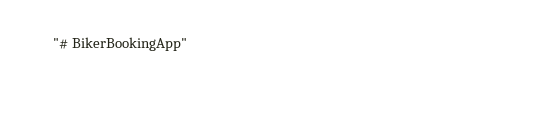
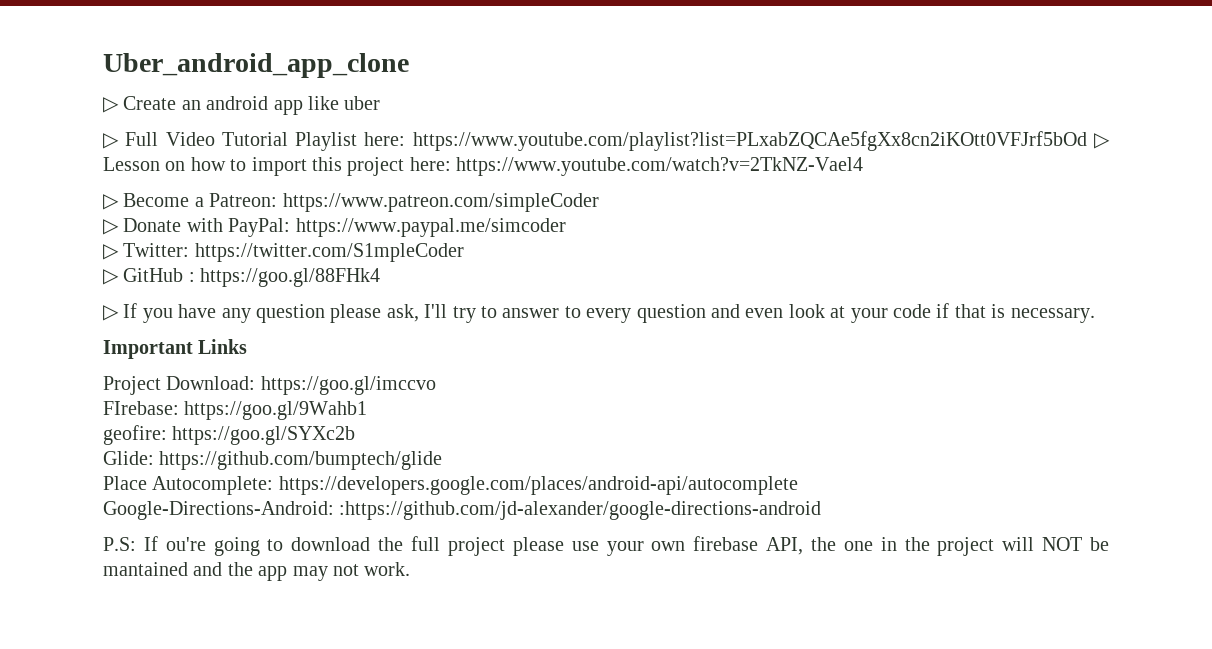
[53,37,187,51] "# BikerBookingApp" -> [103,53,409,78] [103,96,381,115] [103,131,1110,151] [103,157,864,176] [103,193,599,212] [103,218,566,237] [103,243,464,262] [103,268,381,287] [103,303,1095,323] [103,339,248,359] [103,376,436,395] [103,401,368,420] [103,425,356,445] [103,451,443,470] [103,476,798,495] [103,501,822,520] [103,536,1110,556] [103,562,411,581] Uber_android_app_clone // ▷ Create an android app like uber // ▷ Full Video Tutorial Playlist here: https://www.youtube.com/playlist?list=PLxabZQCAe5fgXx8cn2iKOtt0VFJrf5bOd ▷ Lesson on how to import this project here: https://www.youtube.com/watch?v=2TkNZ-Vael4 // ▷ Become a Patreon: https://www.patreon.com/simpleCoder // ▷ Donate with PayPal: https://www.paypal.me/simcoder // ▷ Twitter: https://twitter.com/S1mpleCoder // ▷ GitHub : https://goo.gl/88FHk4 // ▷ If you have any question please ask, I'll try to answer to every question and even look at your code if that is necessary. // Important Links // Project Download: https://goo.gl/imccvo // FIrebase: https://goo.gl/9Wahb1 // geofire: https://goo.gl/SYXc2b // Glide: https://github.com/bumptech/glide // Place Autocomplete: https://developers.google.com/places/android-api/autocomplete // Google-Directions-Android: :https://github.com/jd-alexander/google-directions-android // P.S: If ou're going to download the full project please use your own firebase API, the one in the project will NOT be mantained and the app may not work.

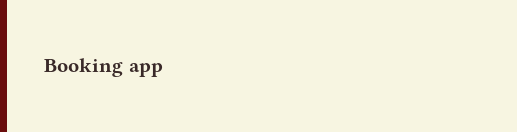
[103,53,409,78] [103,96,381,115] [103,131,1110,151] [103,157,864,176] [103,193,599,212] [103,218,566,237] [103,243,464,262] [103,268,381,287] [103,303,1095,323] [103,339,248,359] [103,376,436,395] [103,401,368,420] [103,425,356,445] [103,451,443,470] [103,476,798,495] [103,501,822,520] [103,536,1110,556] [103,562,411,581] Uber_android_app_clone // ▷ Create an android app like uber // ▷ Full Video Tutorial Playlist here: https://www.youtube.com/playlist?list=PLxabZQCAe5fgXx8cn2iKOtt0VFJrf5bOd ▷ Lesson on how to import this project here: https://www.youtube.com/watch?v=2TkNZ-Vael4 // ▷ Become a Patreon: https://www.patreon.com/simpleCoder // ▷ Donate with PayPal: https://www.paypal.me/simcoder // ▷ Twitter: https://twitter.com/S1mpleCoder // ▷ GitHub : https://goo.gl/88FHk4 // ▷ If you have any question please ask, I'll try to answer to every question and even look at your code if that is necessary. // Important Links // Project Download: https://goo.gl/imccvo // FIrebase: https://goo.gl/9Wahb1 // geofire: https://goo.gl/SYXc2b // Glide: https://github.com/bumptech/glide // Place Autocomplete: https://developers.google.com/places/android-api/autocomplete // Google-Directions-Android: :https://github.com/jd-alexander/google-directions-android // P.S: If ou're going to download the full project please use your own firebase API, the one in the project will NOT be mantained and the app may not work. -> [44,58,163,77] Booking app

